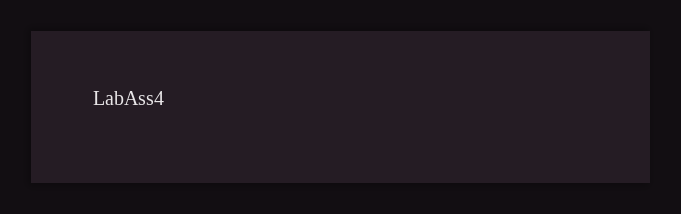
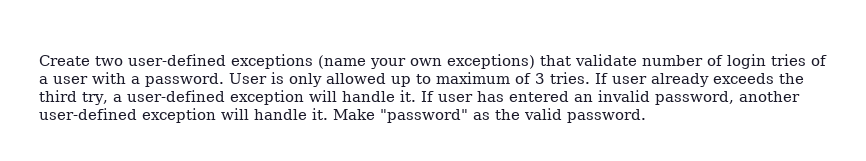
[93,91,164,105] LabAss4 -> [39,54,827,69] [39,72,804,87] [39,90,800,105] [39,108,646,123] Create two user-defined exceptions (name your own exceptions) that validate number of login tries of a user with a password. User is only allowed up to maximum of 3 tries. If user already exceeds the third try, a user-defined exception will handle it. If user has entered an invalid password, another user-defined exception will handle it. Make "password" as the valid password.

